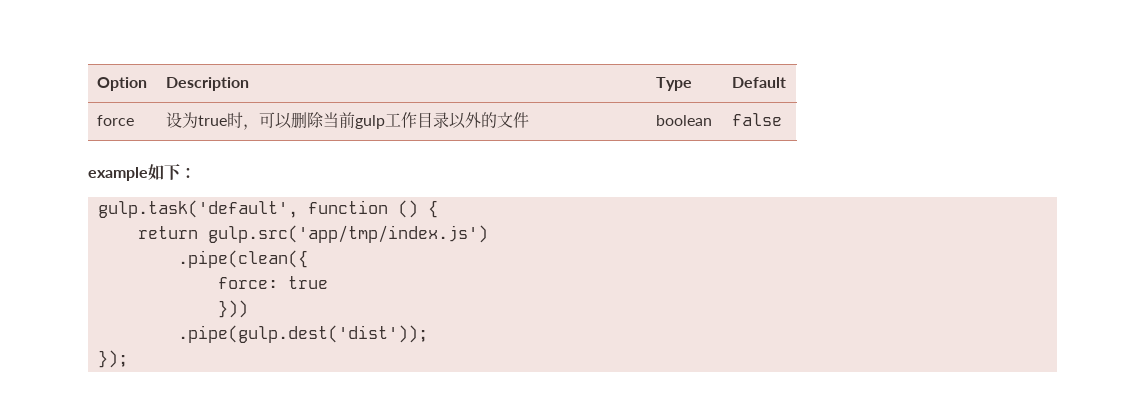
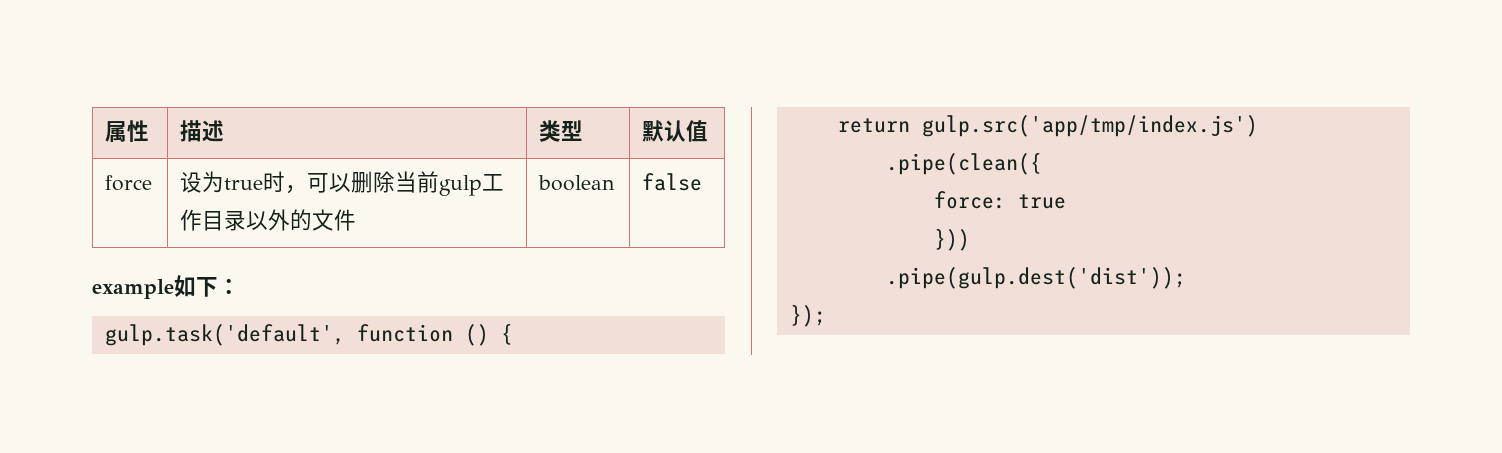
[97,77,148,91] [166,77,250,91] [656,77,693,91] [732,77,787,88] Option | Description | Type | Default -> [105,120,150,142] [180,120,225,142] [539,120,584,142] [642,120,709,142] 属性 | 描述 | 类型 | 默认值

